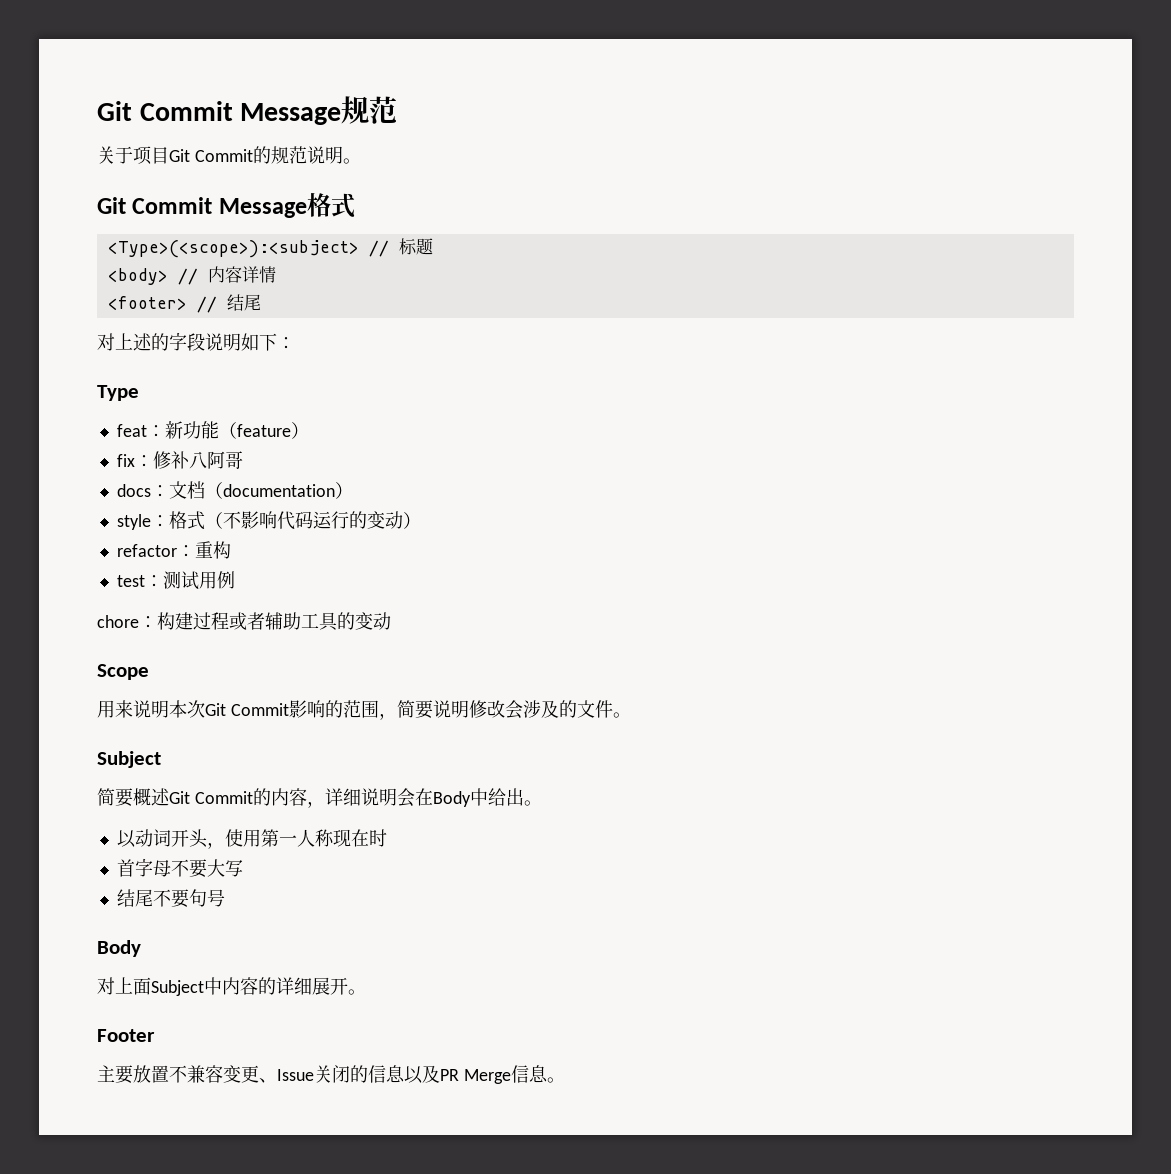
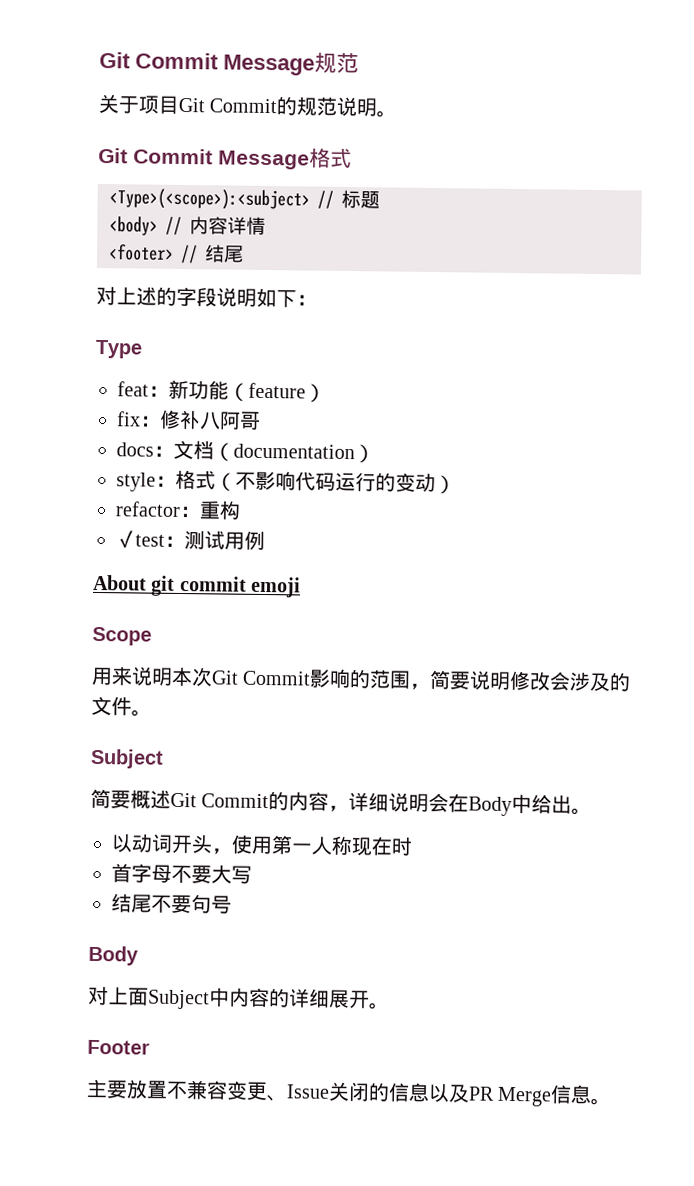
[116,575,145,587] test -> [115,530,165,549] ✓test
[97,612,391,631] chore：构建过程或者辅助工具的变动 -> [93,574,302,598] About git commit emoji

